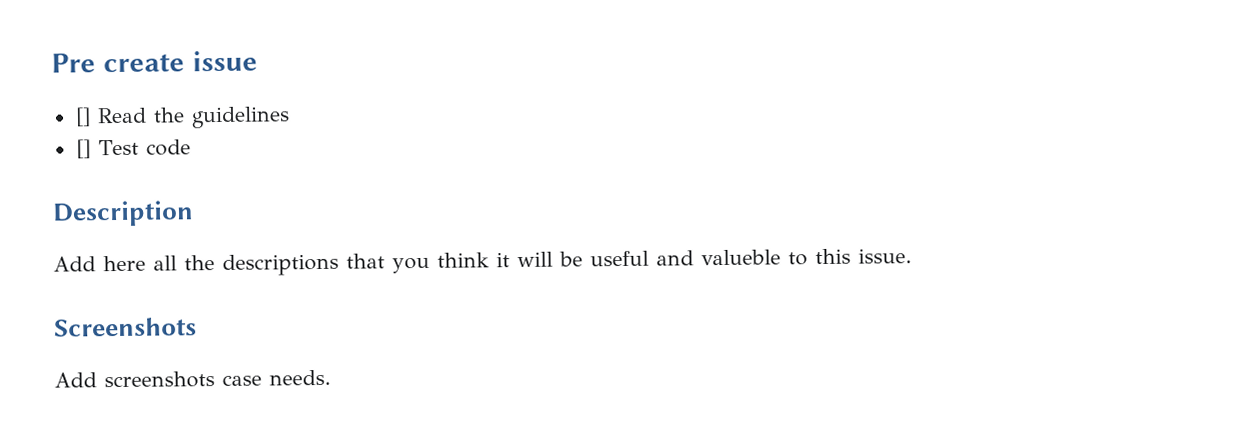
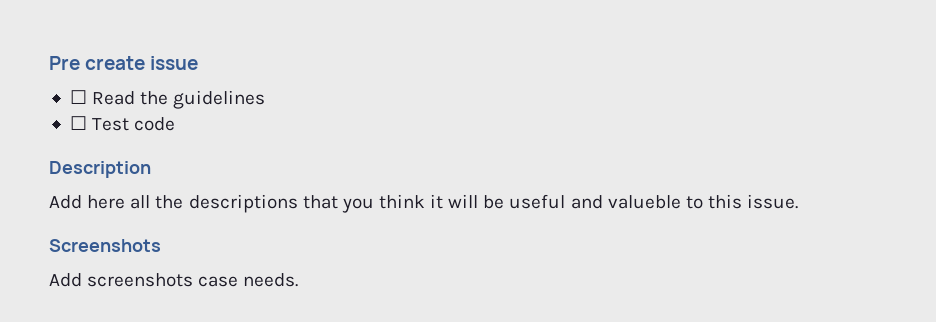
[74,107,91,127] [] -> [69,90,87,104] ☐
[75,139,91,159] [] -> [69,116,87,130] ☐

